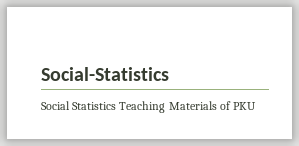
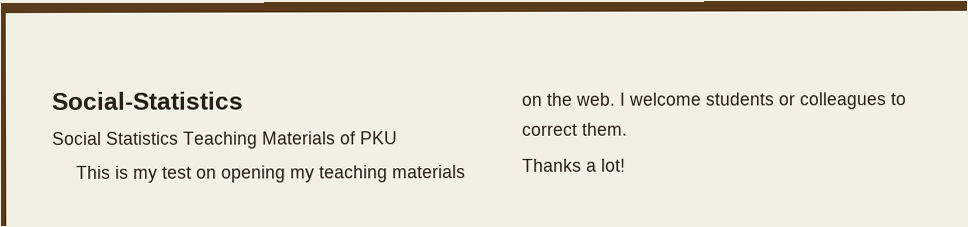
(257, 106) none -> [76,165,467,183] [521,92,906,110] [522,122,628,136] [522,158,626,172] // This is my test on opening my teaching materials on the web. I welcome students or colleagues to correct them. // Thanks a lot!

